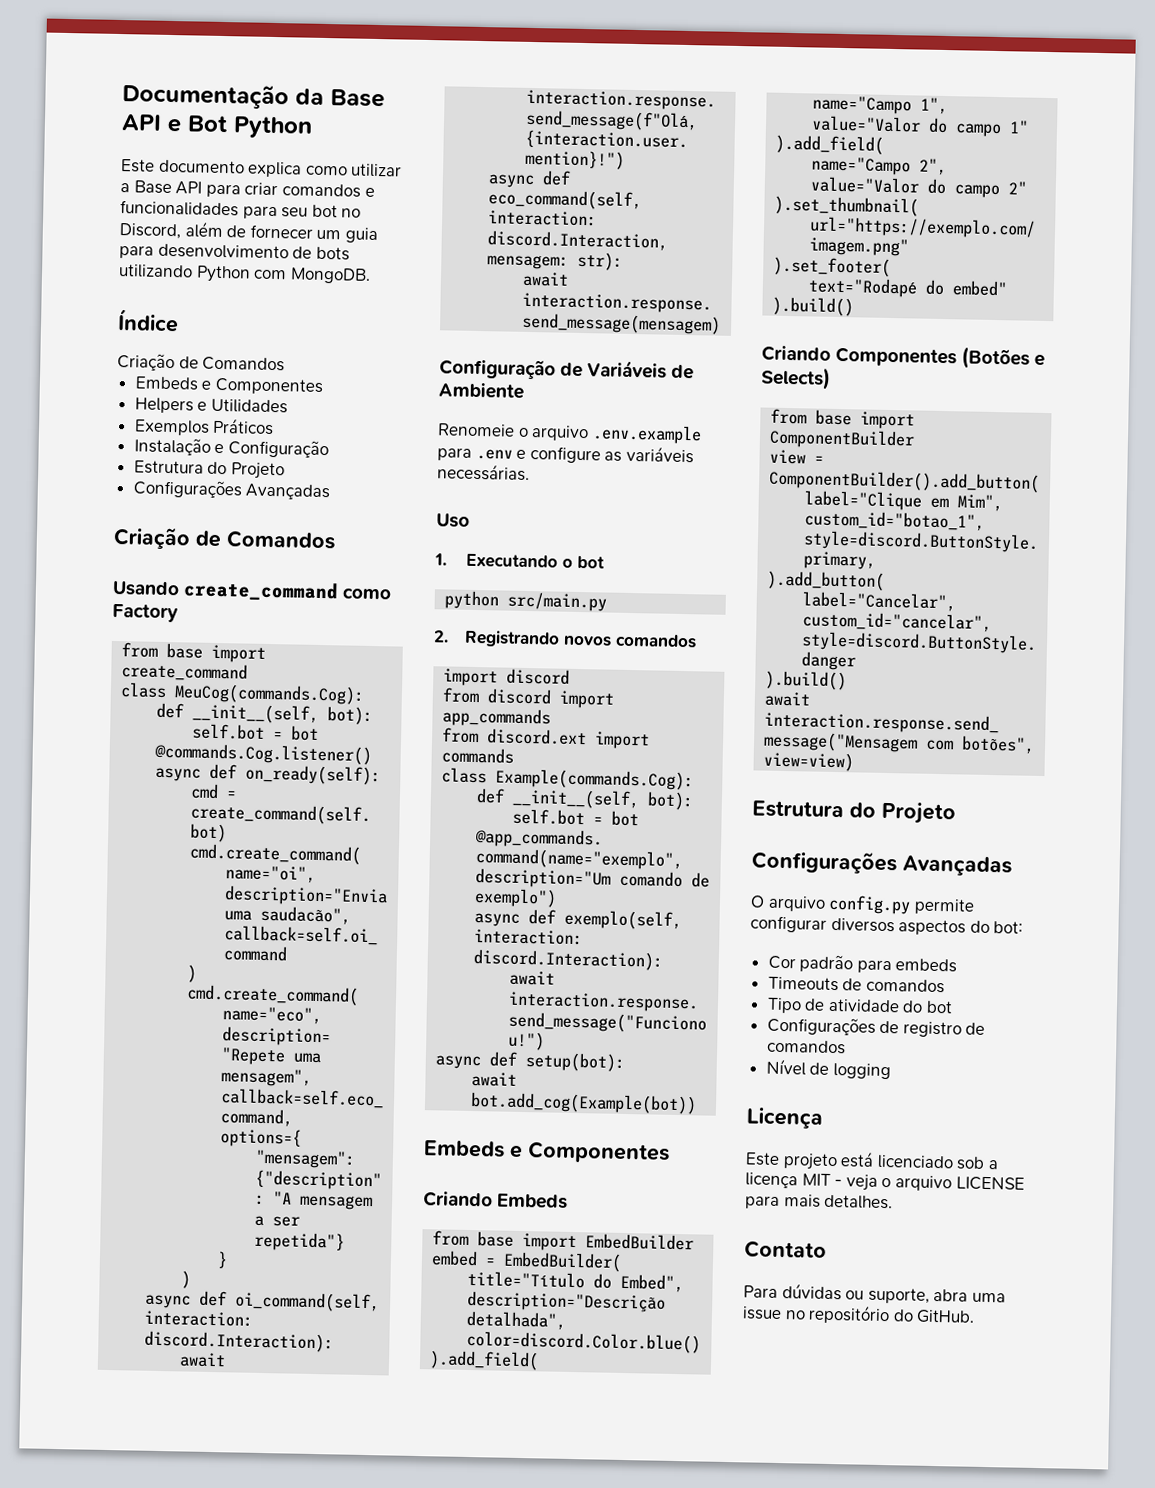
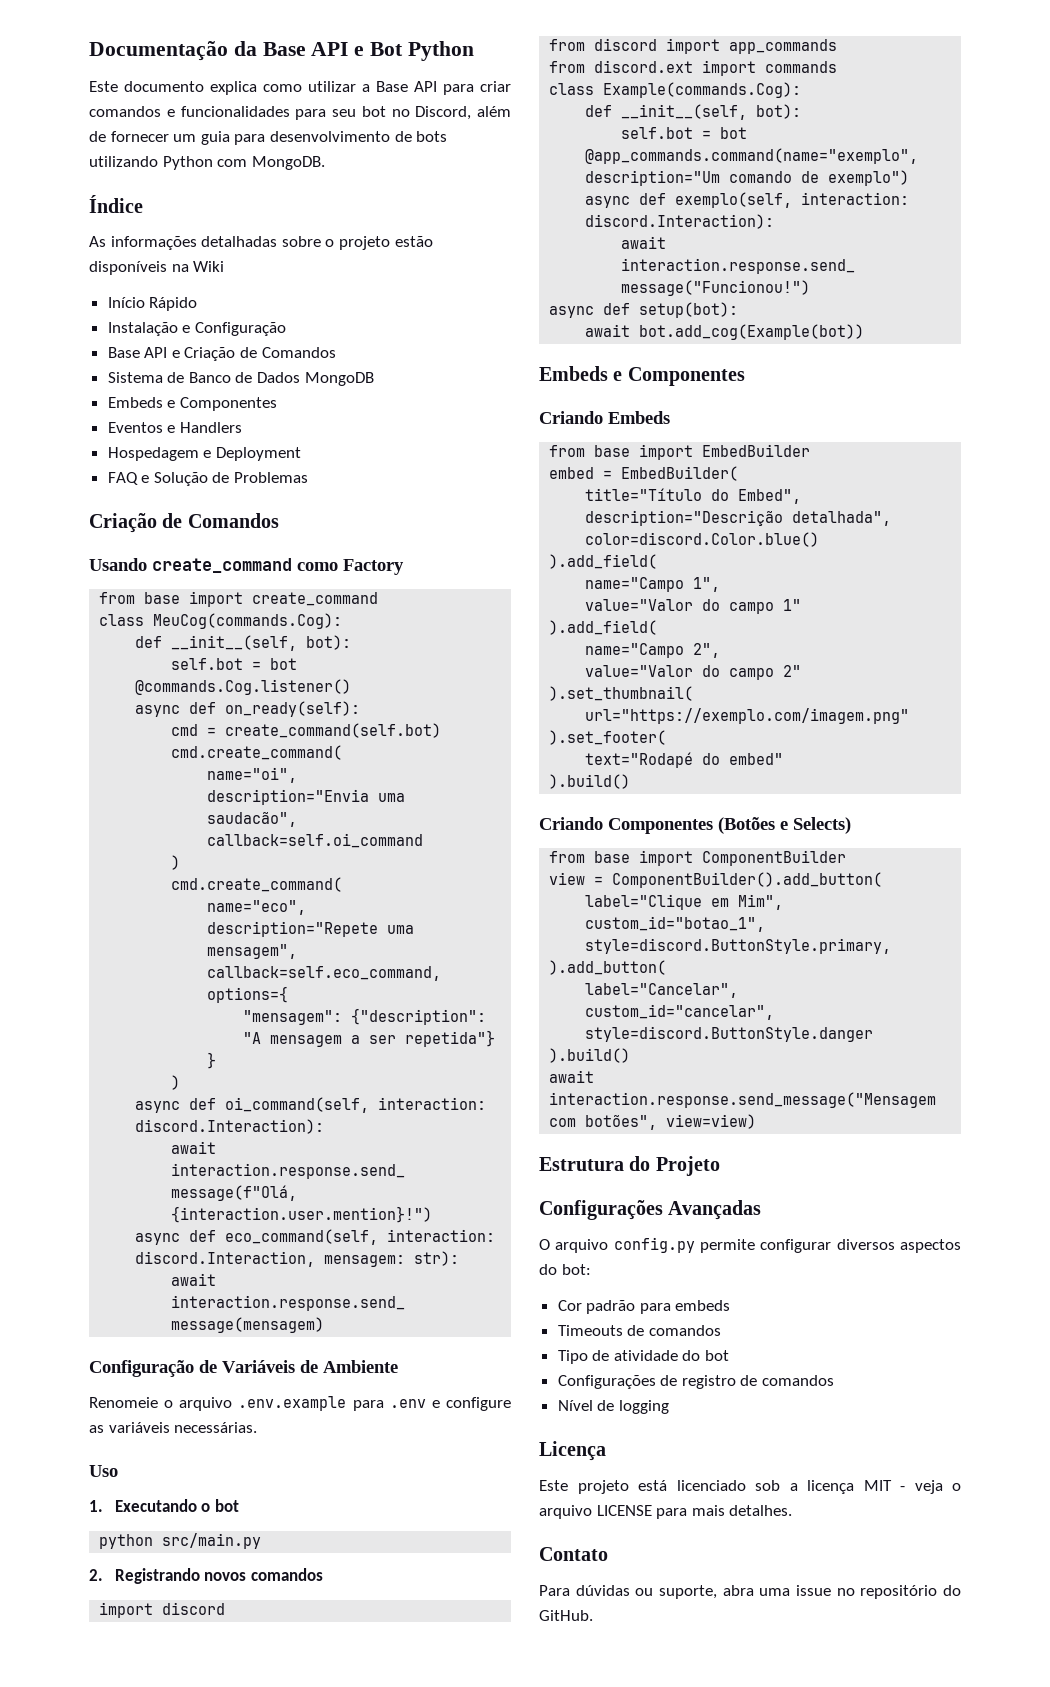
[117,353,286,372] [134,376,324,395] [134,397,288,414] [133,417,275,436] [133,437,329,459] [133,460,285,480] [132,479,331,501] Criação de Comandos // Embeds e Componentes // Helpers e Utilidades // Exemplos Práticos // Instalação e Configuração // Estrutura do Projeto // Configurações Avançadas -> [89,236,433,250] [89,261,225,275] [107,297,198,311] [107,322,286,336] [107,347,336,361] [107,372,374,386] [107,397,277,411] [107,422,242,433] [107,447,301,461] [107,472,309,486] As informações detalhadas sobre o projeto estão disponíveis na Wiki // Início Rápido // Instalação e Configuração // Base API e Criação de Comandos // Sistema de Banco de Dados MongoDB // Embeds e Componentes // Eventos e Handlers // Hospedagem e Deployment // FAQ e Solução de Problemas

